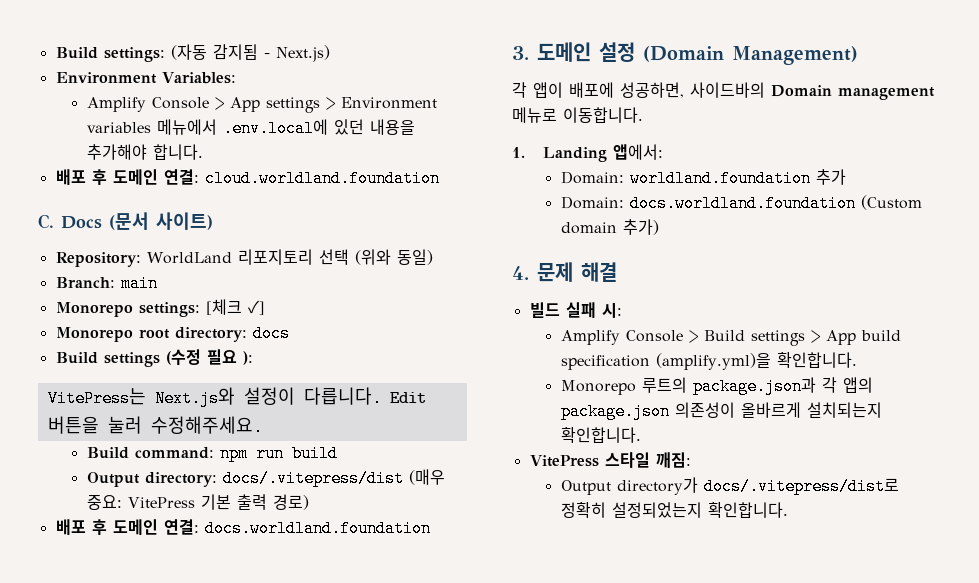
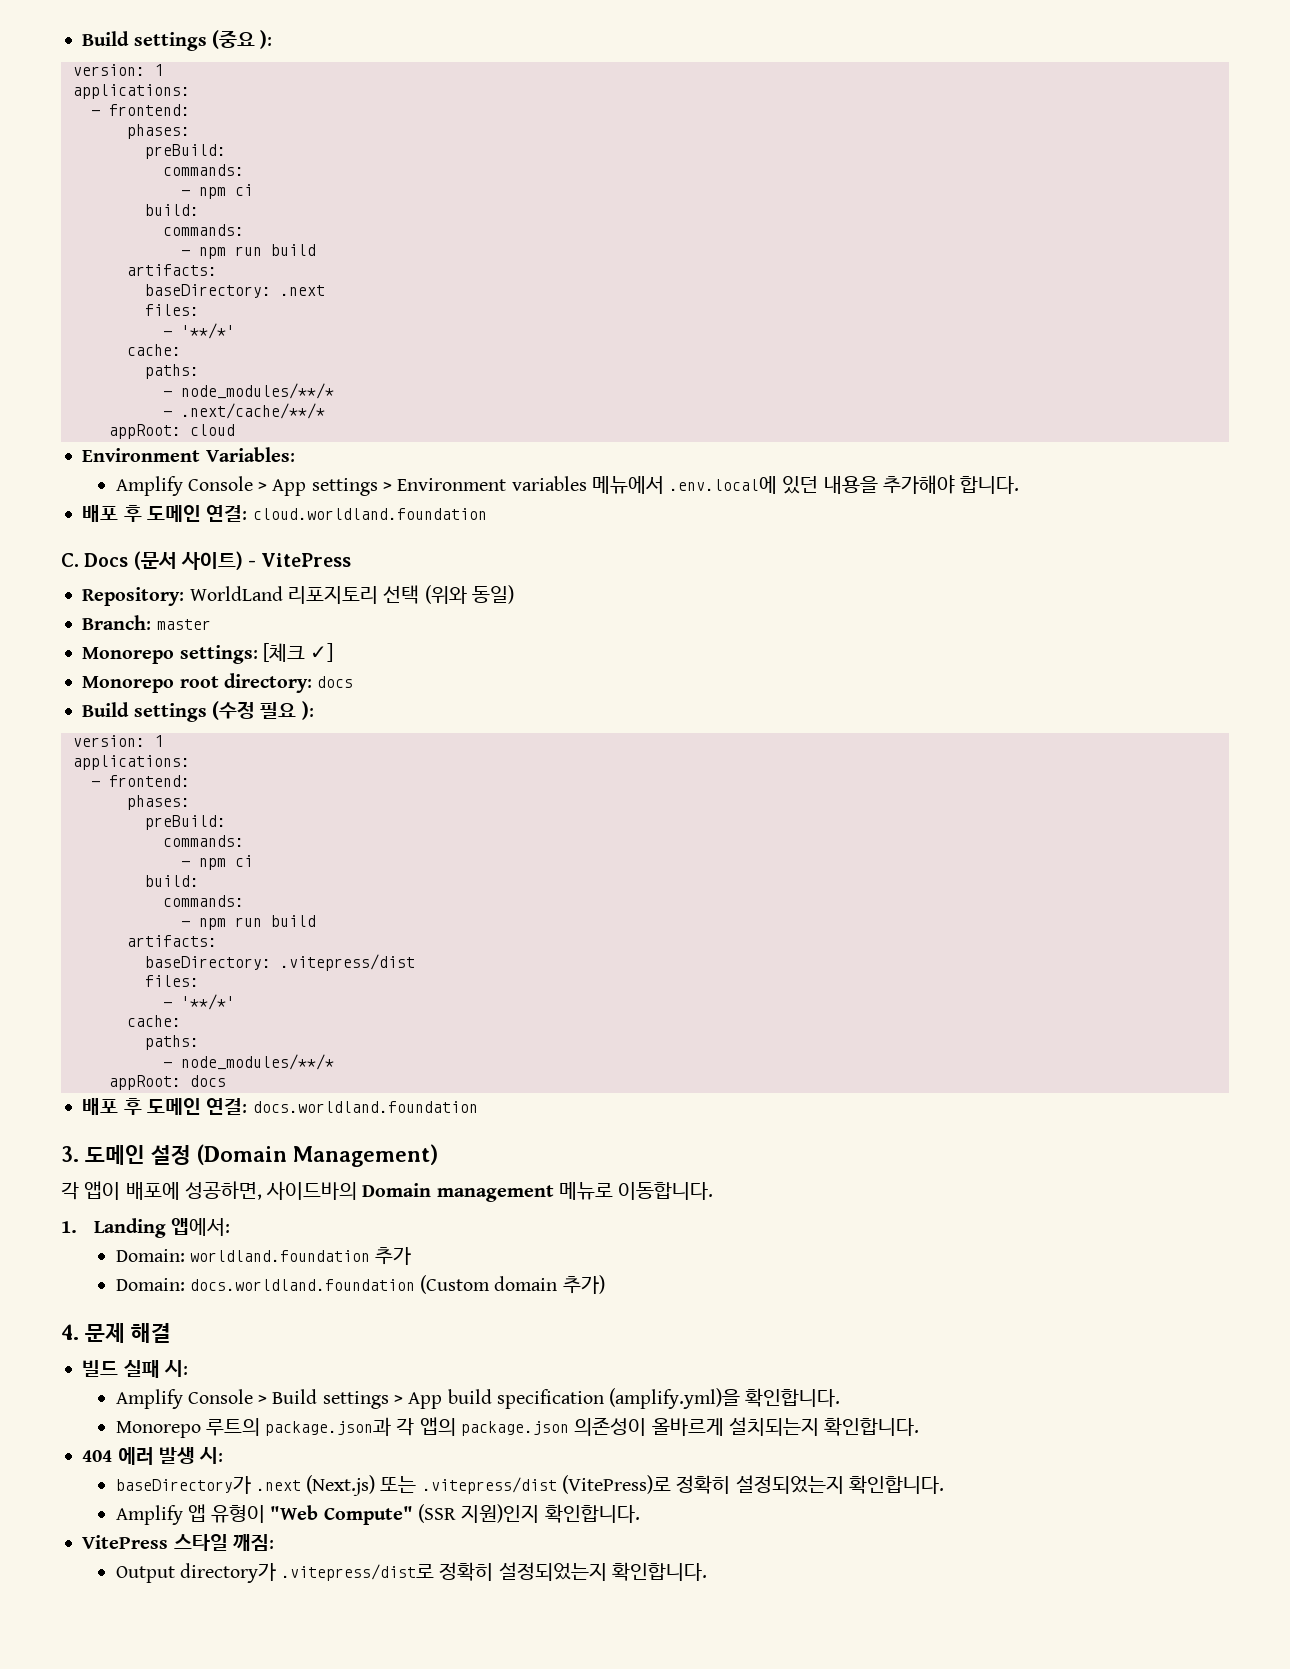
[55,44,330,62] Build settings: (자동 감지됨 - Next.js) -> [82,30,273,51] [72,64,163,76] [72,84,190,99] [90,104,190,116] [126,124,190,139] [144,144,226,159] [162,164,244,176] [180,184,253,199] [144,204,199,216] [162,224,244,236] [180,244,316,259] [126,264,217,276] [144,284,325,298] [144,304,199,316] [162,323,235,339] [126,344,181,356] [144,364,199,379] [162,383,334,399] [162,403,325,419] [108,424,235,439] Build settings (중요 ): // version: 1 // applications: // - frontend: // phases: // preBuild: // commands: // - npm ci // build: // commands: // - npm run build // artifacts: // baseDirectory: .next // files: // - '**/*' // cache: // paths: // - node_modules/**/* // - .next/cache/**/* // appRoot: cloud
(213, 221) none -> [248,553,352,567] - VitePress
[120,275,158,292] main -> [156,619,211,630] master
[47,387,426,407] [47,416,263,436] [86,445,338,462] [86,469,445,487] [86,494,309,510] VitePress는 Next.js와 설정이 다릅니다. Edit 버튼을 눌러 수정해주세요. // Build command: npm run build // Output directory: docs/.vitepress/dist (매우 중요: VitePress 기본 출력 경로) -> [72,735,163,747] [72,755,190,770] [90,775,190,787] [126,795,190,810] [144,815,226,830] [162,835,244,847] [180,855,253,870] [144,875,199,887] [162,895,244,907] [180,915,316,930] [126,935,217,947] [144,954,415,971] [144,975,199,987] [162,994,235,1010] [126,1015,181,1027] [144,1035,199,1050] [162,1054,334,1070] [108,1075,226,1090] version: 1 // applications: // - frontend: // phases: // preBuild: // commands: // - npm ci // build: // commands: // - npm run build // artifacts: // baseDirectory: .vitepress/dist // files: // - '**/*' // cache: // paths: // - node_modules/**/* // appRoot: docs
(641, 435) none -> [82,1447,224,1465] [115,1475,944,1496] [115,1504,640,1525] // 404 에러 발생 시: // baseDirectory가 .next (Next.js) 또는 .vitepress/dist (VitePress)로 정확히 설정되었는지 확인합니다. // Amplify 앱 유형이 "Web Compute" (SSR 지원)인지 확인합니다.
[703,478,899,495] docs/.vitepress/dist로 -> [281,1564,435,1581] .vitepress/dist로

